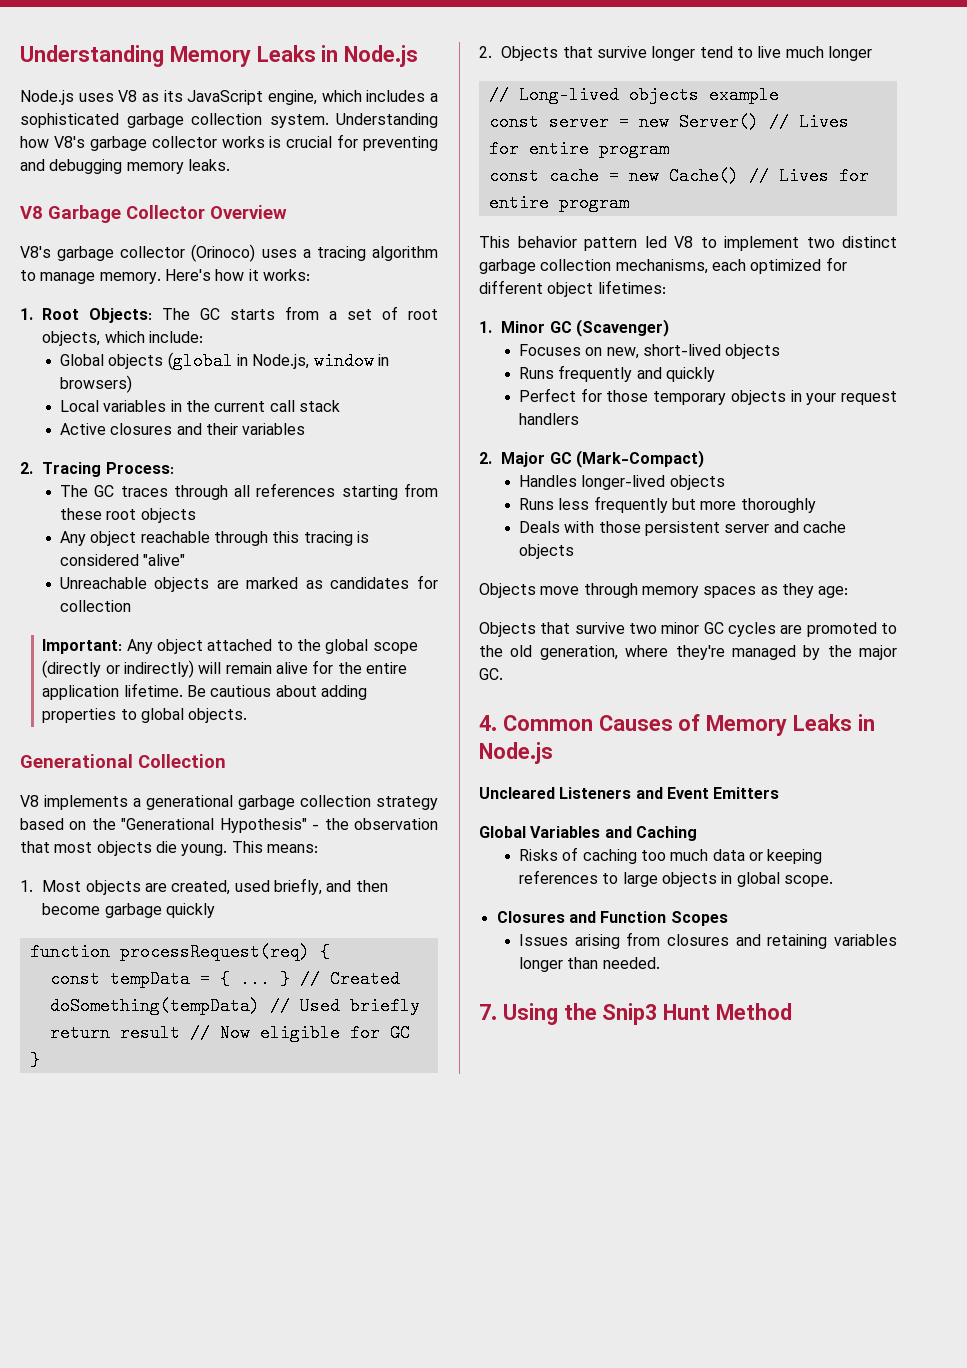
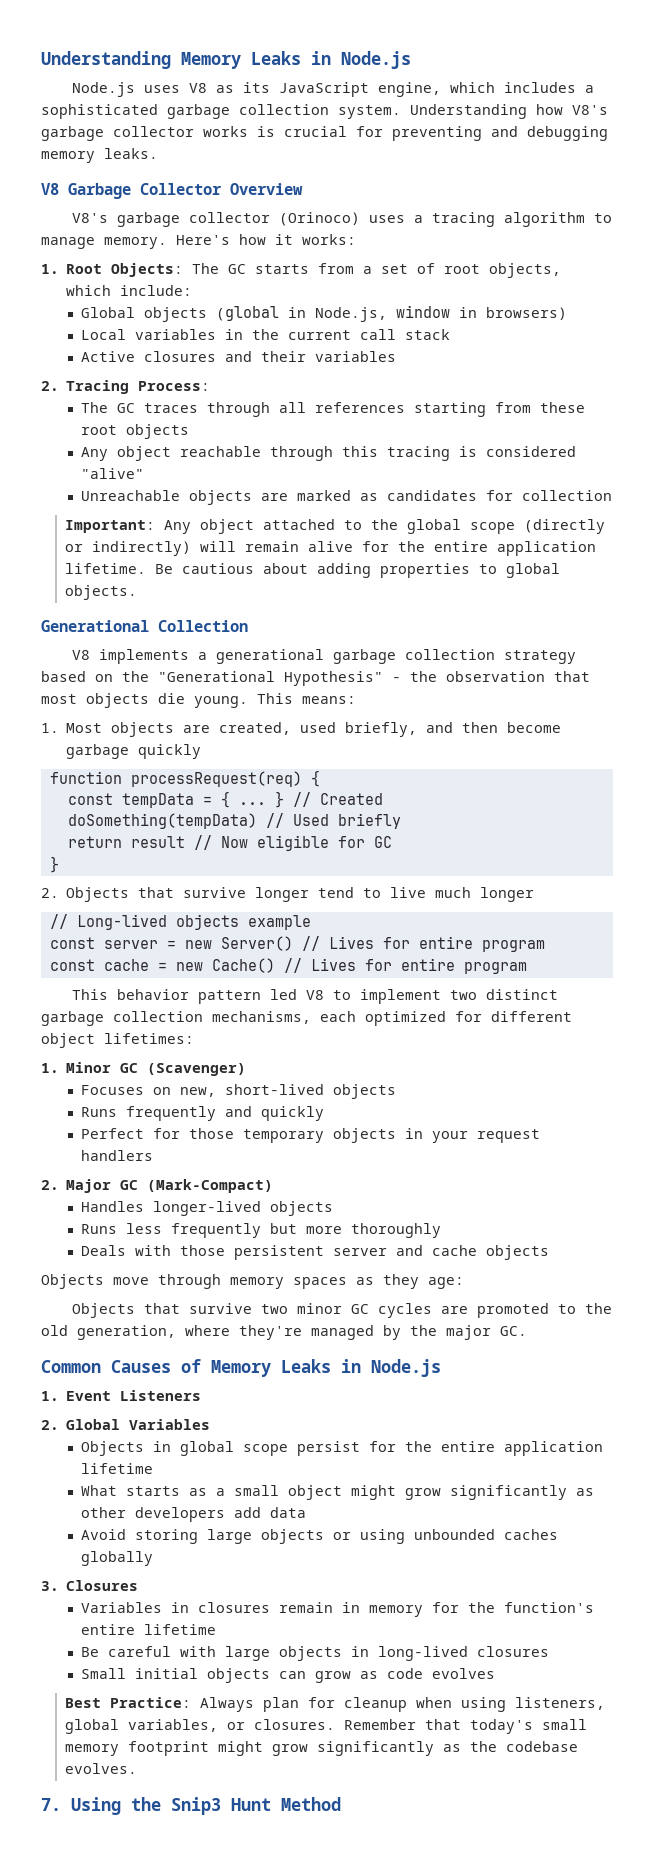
[479,715,497,731] 4. -> (527, 1331) none
[479,787,555,799] Uncleared -> [41,1391,112,1401] 1. Event
[635,787,780,799] and Event Emitters // -> [41,1420,59,1430] // 2.
[604,826,697,841] [518,847,823,864] [518,870,833,887] [496,911,728,926] [518,932,897,949] [518,957,660,972] and Caching // Risks of caching too much data or keeping references to large objects in global scope. // Closures and Function Scopes // Issues arising from closures and retaining variables longer than needed. -> [81,1441,604,1456] [81,1463,154,1474] [81,1485,595,1500] [81,1507,307,1522] [81,1529,559,1544] [81,1551,154,1566] [41,1580,139,1591] [81,1602,595,1617] [81,1624,217,1635] [81,1646,550,1661] [81,1668,496,1683] [65,1697,606,1712] [65,1719,588,1734] [65,1741,579,1756] [65,1763,138,1774] // Objects in global scope persist for the entire application lifetime // What starts as a small object might grow significantly as other developers add data // Avoid storing large objects or using unbounded caches globally // 3. Closures // Variables in closures remain in memory for the function's entire lifetime // Be careful with large objects in long-lived closures // Small initial objects can grow as code evolves // Best Practice: Always plan for cleanup when using listeners, global variables, or closures. Remember that today's small memory footprint might grow significantly as the codebase evolves.

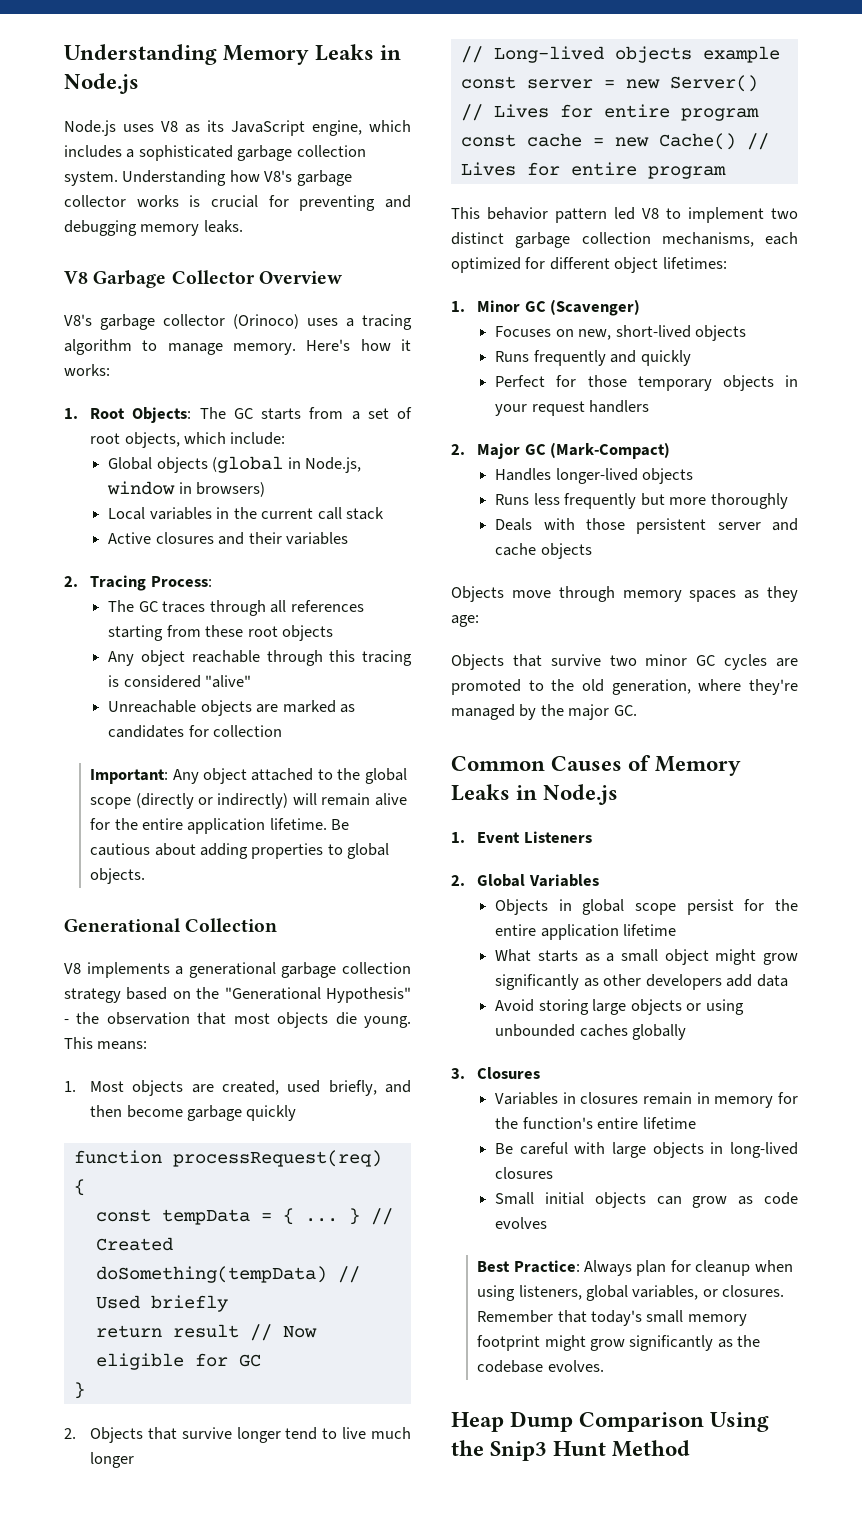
[41,1798,61,1811] 7. -> [451,1411,705,1432] Heap Dump Comparison

